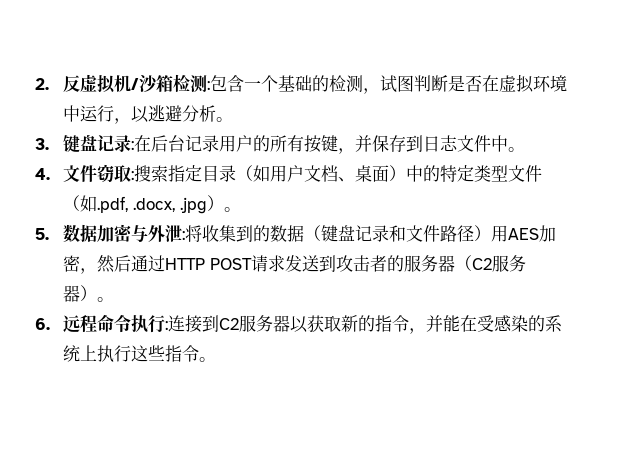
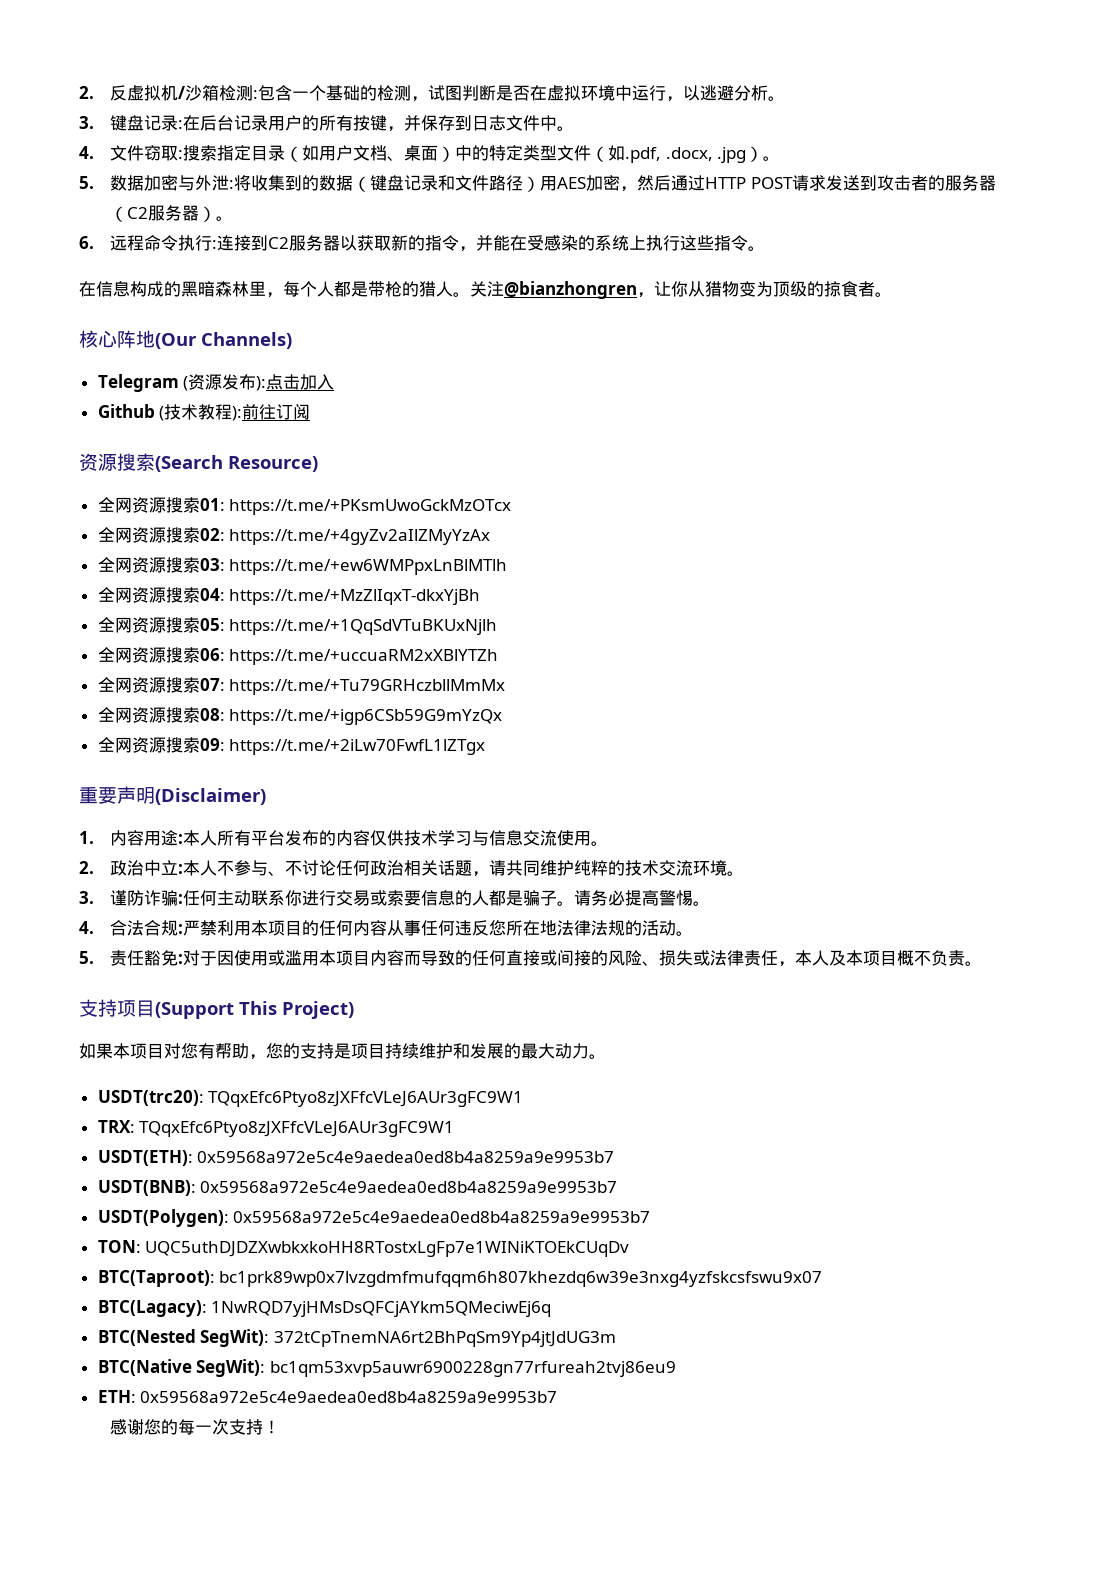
(216, 359) none -> [79,281,892,299] [79,330,292,349] [97,374,335,392] [97,404,311,421] [79,453,318,472] [97,497,512,515] [97,527,491,545] [97,557,508,575] [97,587,481,605] [97,617,498,635] [97,647,499,665] [97,677,506,695] [97,707,503,725] [97,737,486,755] [79,786,266,805] [79,830,608,846] [79,860,744,877] [79,890,710,906] [79,920,693,936] [79,950,982,967] [79,999,354,1019] [79,1043,606,1060] [97,1090,524,1107] [97,1120,455,1137] [97,1150,615,1166] [97,1180,618,1196] [97,1209,651,1227] [97,1240,630,1257] [97,1270,823,1287] [97,1300,552,1317] [97,1329,616,1347] [97,1359,676,1377] [97,1390,558,1403] [109,1419,280,1435] // 在信息构成的黑暗森林里，每个人都是带枪的猎人。关注@bianzhongren，让你从猎物变为顶级的掠食者。 // 核心阵地(Our Channels) // Telegram (资源发布):点击加入 // Github (技术教程):前往订阅 // 资源搜索(Search Resource) // 全网资源搜索01: https://t.me/+PKsmUwoGckMzOTcx // 全网资源搜索02: https://t.me/+4gyZv2aIlZMyYzAx // 全网资源搜索03: https://t.me/+ew6WMPpxLnBlMTlh // 全网资源搜索04: https://t.me/+MzZlIqxT-dkxYjBh // 全网资源搜索05: https://t.me/+1QqSdVTuBKUxNjlh // 全网资源搜索06: https://t.me/+uccuaRM2xXBlYTZh // 全网资源搜索07: https://t.me/+Tu79GRHczbllMmMx // 全网资源搜索08: https://t.me/+igp6CSb59G9mYzQx // 全网资源搜索09: https://t.me/+2iLw70FwfL1lZTgx // 重要声明(Disclaimer) // 1.内容用途:本人所有平台发布的内容仅供技术学习与信息交流使用。 // 2.政治中立:本人不参与、不讨论任何政治相关话题，请共同维护纯粹的技术交流环境。 // 3.谨防诈骗:任何主动联系你进行交易或索要信息的人都是骗子。请务必提高警惕。 // 4.合法合规:严禁利用本项目的任何内容从事任何违反您所在地法律法规的活动。 // 5.责任豁免:对于因使用或滥用本项目内容而导致的任何直接或间接的风险、损失或法律责任，本人及本项目概不负责。 // 支持项目(Support This Project) // 如果本项目对您有帮助，您的支持是项目持续维护和发展的最大动力。 // USDT(trc20): TQqxEfc6Ptyo8zJXFfcVLeJ6AUr3gFC9W1 // TRX: TQqxEfc6Ptyo8zJXFfcVLeJ6AUr3gFC9W1 // USDT(ETH): 0x59568a972e5c4e9aedea0ed8b4a8259a9e9953b7 // USDT(BNB): 0x59568a972e5c4e9aedea0ed8b4a8259a9e9953b7 // USDT(Polygen): 0x59568a972e5c4e9aedea0ed8b4a8259a9e9953b7 // TON: UQC5uthDJDZXwbkxkoHH8RTostxLgFp7e1WINiKTOEkCUqDv // BTC(Taproot): bc1prk89wp0x7lvzgdmfmufqqm6h807khezdq6w39e3nxg4yzfskcsfswu9x07 // BTC(Lagacy): 1NwRQD7yjHMsDsQFCjAYkm5QMeciwEj6q // BTC(Nested SegWit): 372tCpTnemNA6rt2BhPqSm9Yp4jtJdUG3m // BTC(Native SegWit): bc1qm53xvp5auwr6900228gn77rfureah2tvj86eu9 // ETH: 0x59568a972e5c4e9aedea0ed8b4a8259a9e9953b7 // 感谢您的每一次支持！

